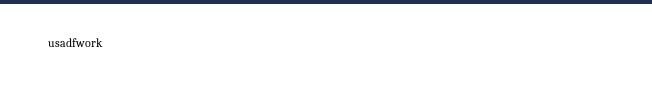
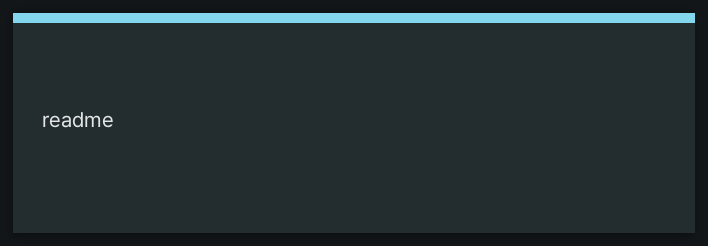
[48,38,103,47] usadfwork -> [42,112,114,128] readme

